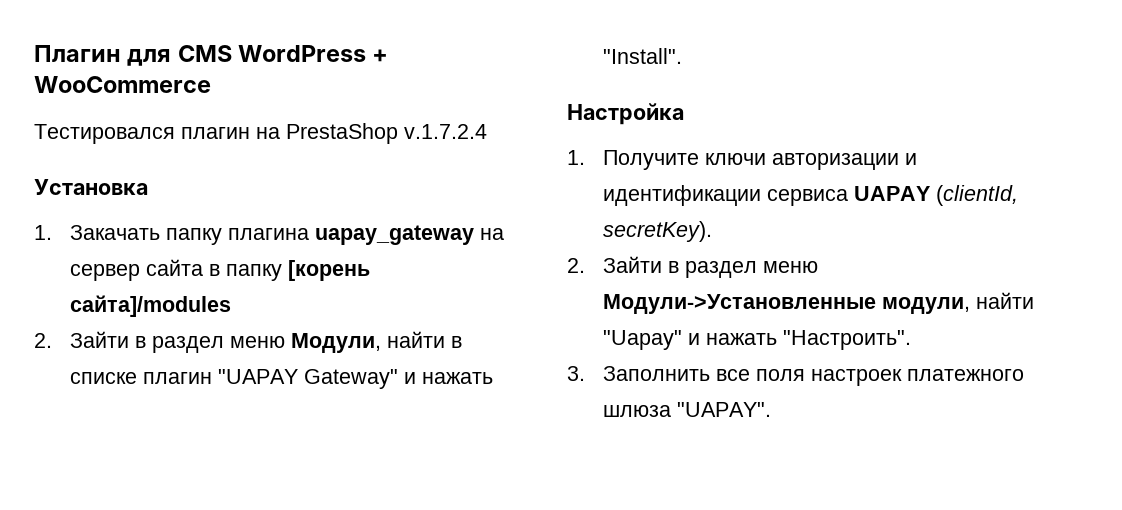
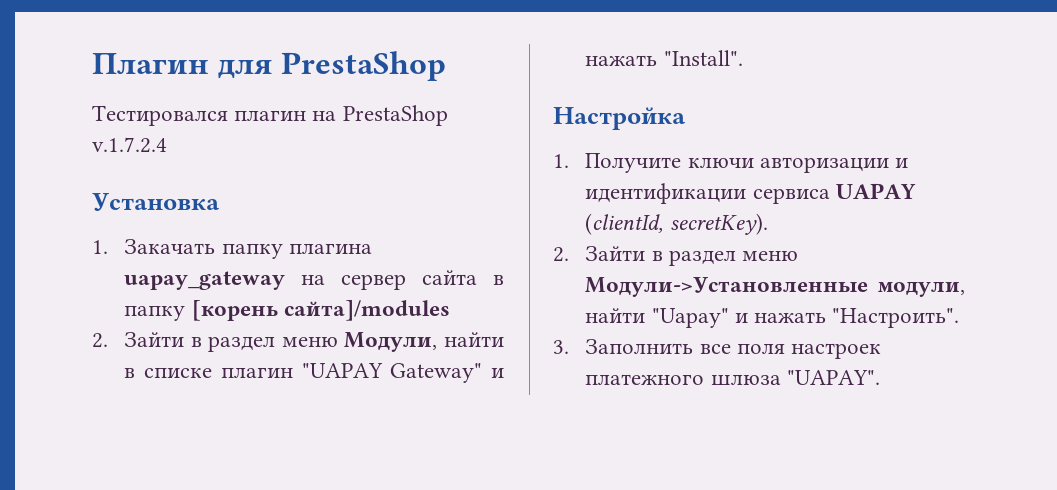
[177,45,389,62] [34,76,211,93] CMS WordPress + WooCommerce -> [280,51,446,81] PrestaShop

